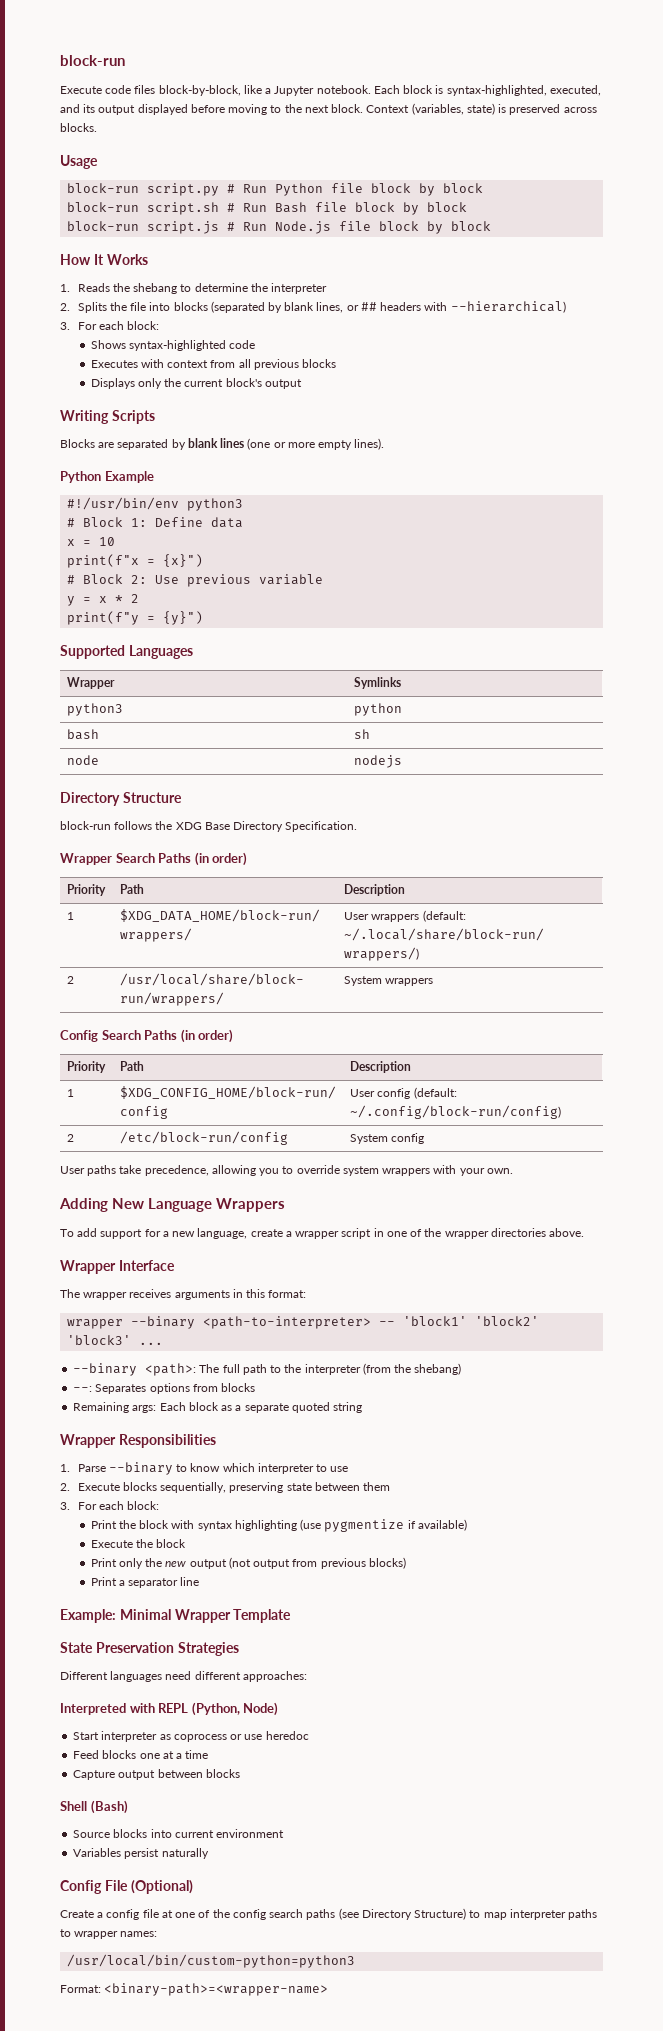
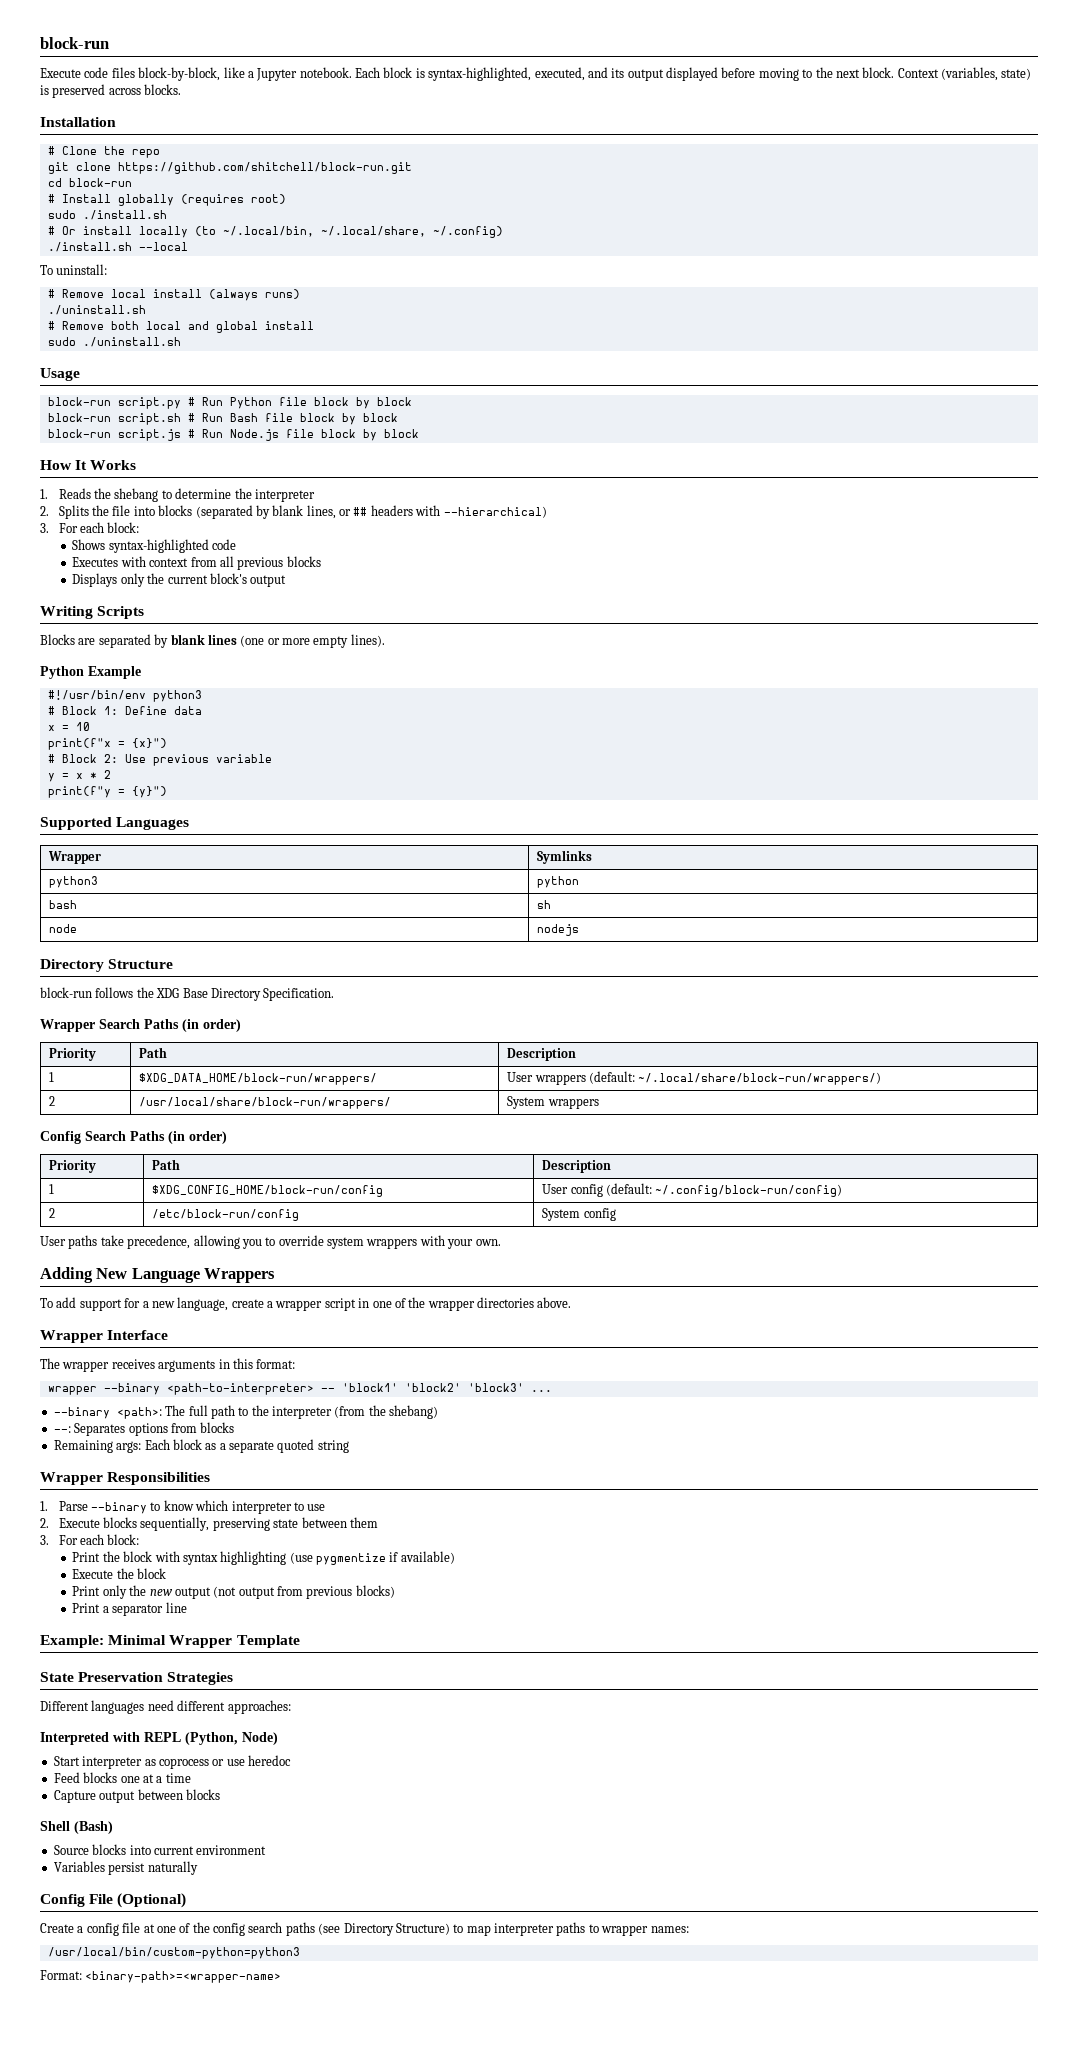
(97, 127) none -> [40,117,116,127] [47,146,160,158] [47,162,412,174] [47,178,132,187] [47,194,286,206] [47,210,167,220] [47,226,503,238] [47,242,188,252] [40,264,108,275] [47,289,300,301] [47,305,146,315] [47,321,314,333] [47,337,181,347] // Installation // # Clone the repo // git clone https://github.com/shitchell/block-run.git // cd block-run // # Install globally (requires root) // sudo ./install.sh // # Or install locally (to ~/.local/bin, ~/.local/share, ~/.config) // ./install.sh --local // To uninstall: // # Remove local install (always runs) // ./uninstall.sh // # Remove both local and global install // sudo ./uninstall.sh

